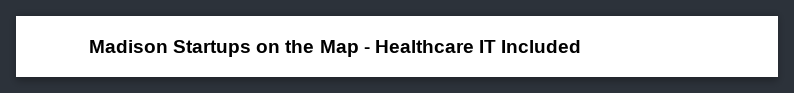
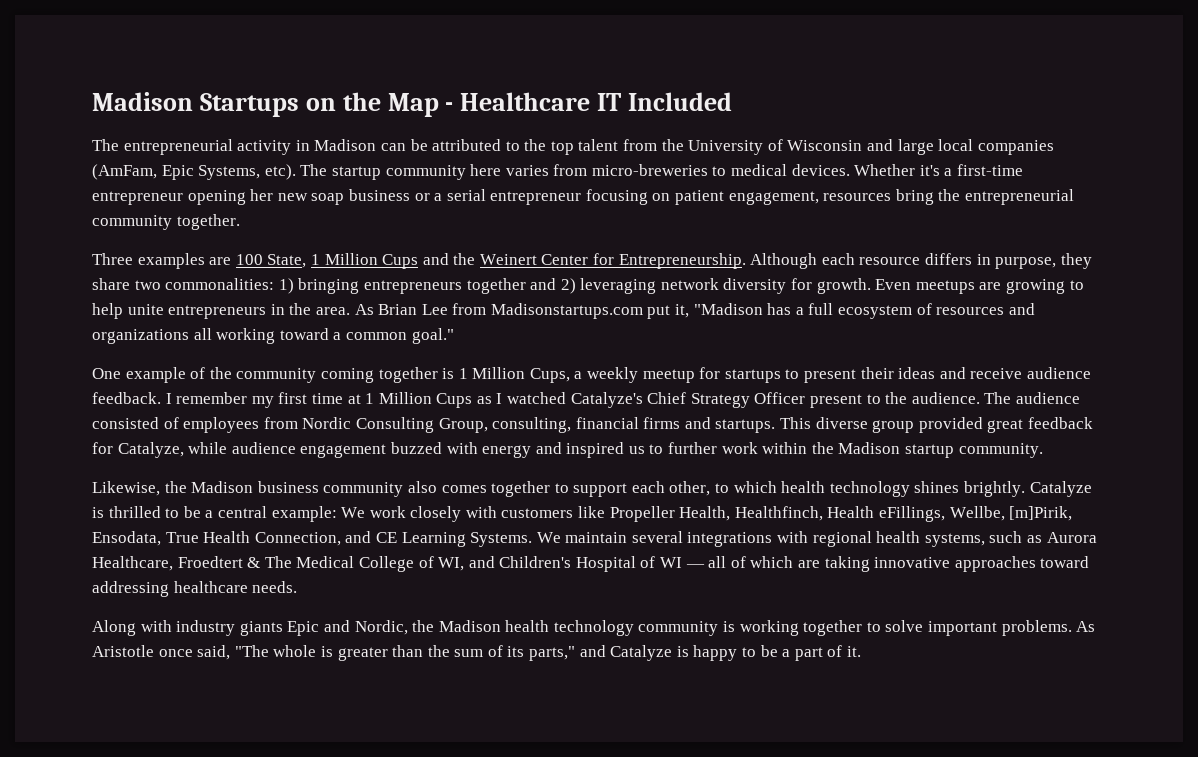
(582, 46) none -> [92,139,1054,155] [92,164,1024,180] [92,189,1075,205] [92,214,240,230] [92,253,1092,269] [92,278,1084,294] [92,303,1035,319] [92,328,454,344] [92,367,1091,383] [92,392,1080,408] [92,417,1094,433] [92,442,1043,458] [92,481,1092,497] [92,506,1073,522] [92,531,1097,547] [92,556,1090,572] [92,581,298,597] [92,620,1096,636] [92,645,861,661] // The entrepreneurial activity in Madison can be attributed to the top talent from the University of Wisconsin and large local companies (AmFam, Epic Systems, etc). The startup community here varies from micro-breweries to medical devices. Whether it's a first-time entrepreneur opening her new soap business or a serial entrepreneur focusing on patient engagement, resources bring the entrepreneurial community together. // Three examples are 100 State, 1 Million Cups and the Weinert Center for Entrepreneurship. Although each resource differs in purpose, they share two commonalities: 1) bringing entrepreneurs together and 2) leveraging network diversity for growth. Even meetups are growing to help unite entrepreneurs in the area. As Brian Lee from Madisonstartups.com put it, "Madison has a full ecosystem of resources and organizations all working toward a common goal." // One example of the community coming together is 1 Million Cups, a weekly meetup for startups to present their ideas and receive audience feedback. I remember my first time at 1 Million Cups as I watched Catalyze's Chief Strategy Officer present to the audience. The audience consisted of employees from Nordic Consulting Group, consulting, financial firms and startups. This diverse group provided great feedback for Catalyze, while audience engagement buzzed with energy and inspired us to further work within the Madison startup community. // Likewise, the Madison business community also comes together to support each other, to which health technology shines brightly. Catalyze is thrilled to be a central example: We work closely with customers like Propeller Health, Healthfinch, Health eFillings, Wellbe, [m]Pirik, Ensodata, True Health Connection, and CE Learning Systems. We maintain several integrations with regional health systems, such as Aurora Healthcare, Froedtert & The Medical College of WI, and Children's Hospital of WI — all of which are taking innovative approaches toward addressing healthcare needs. // Along with industry giants Epic and Nordic, the Madison health technology community is working together to solve important problems. As Aristotle once said, "The whole is greater than the sum of its parts," and Catalyze is happy to be a part of it.

